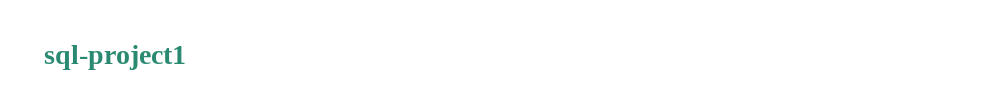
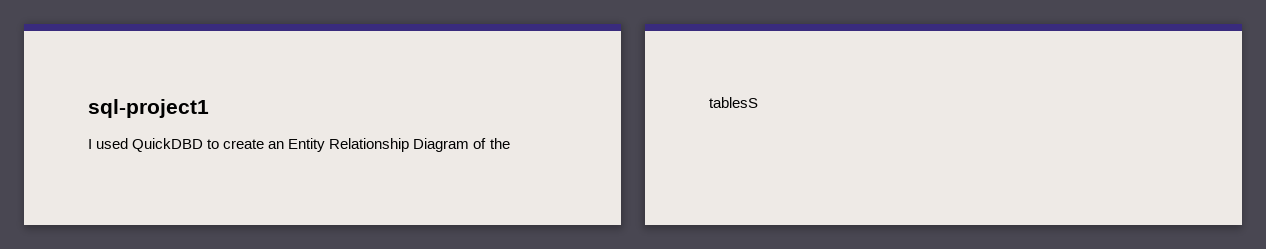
(186, 57) none -> [88,138,510,152] [709,97,758,108] // I used QuickDBD to create an Entity Relationship Diagram of the tablesS

